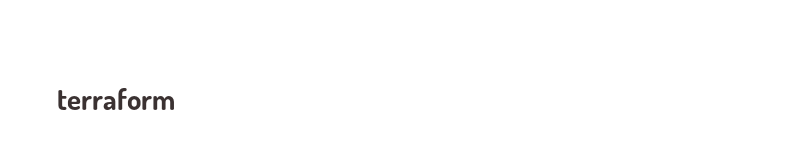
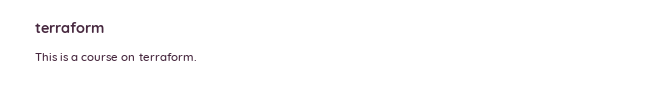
(175, 99) none -> [35,53,197,61] // This is a course on terraform.

